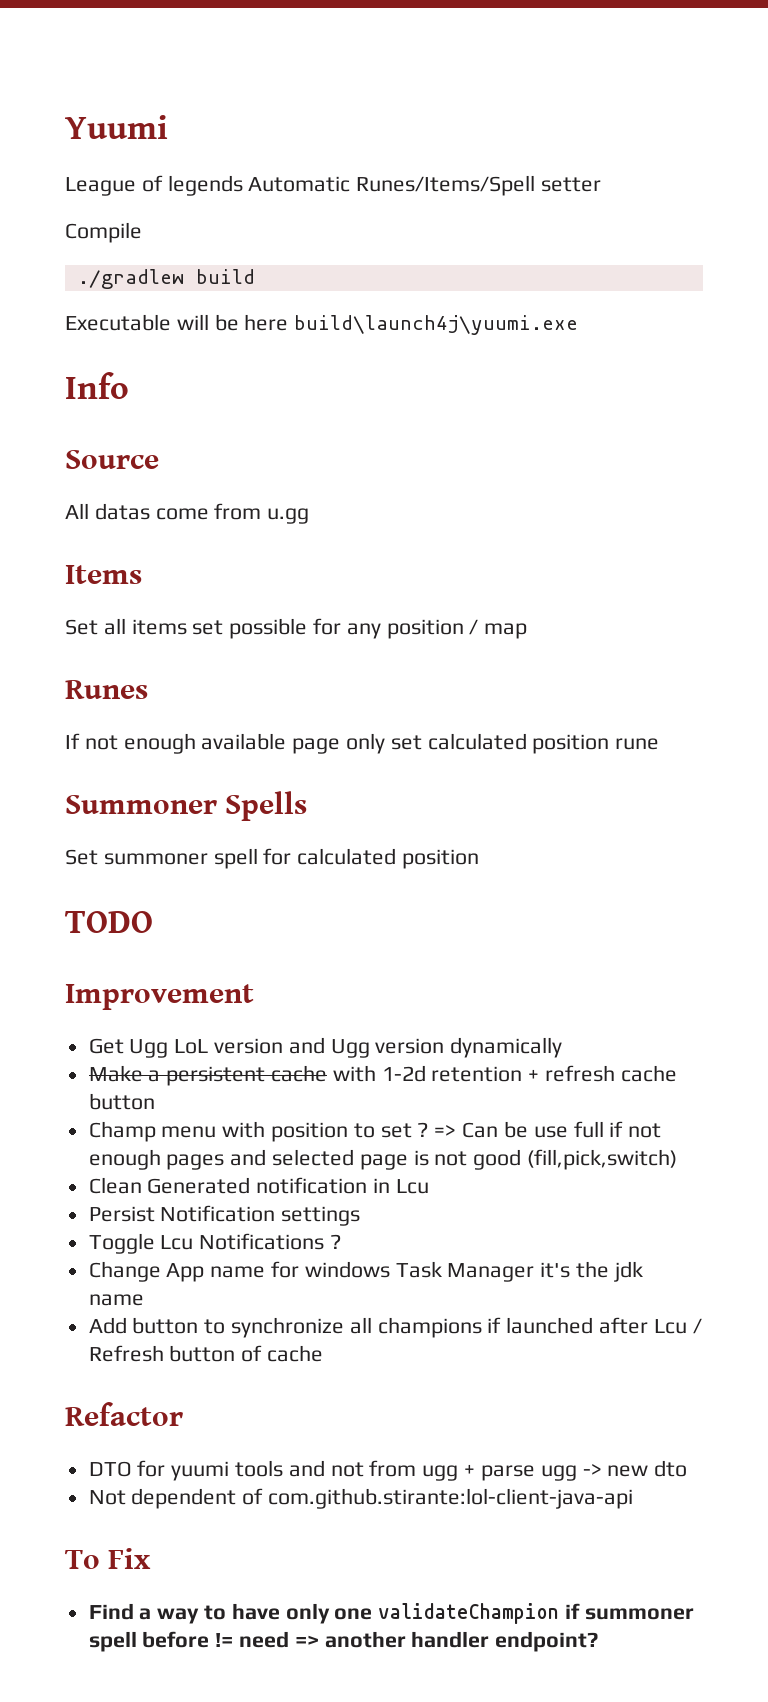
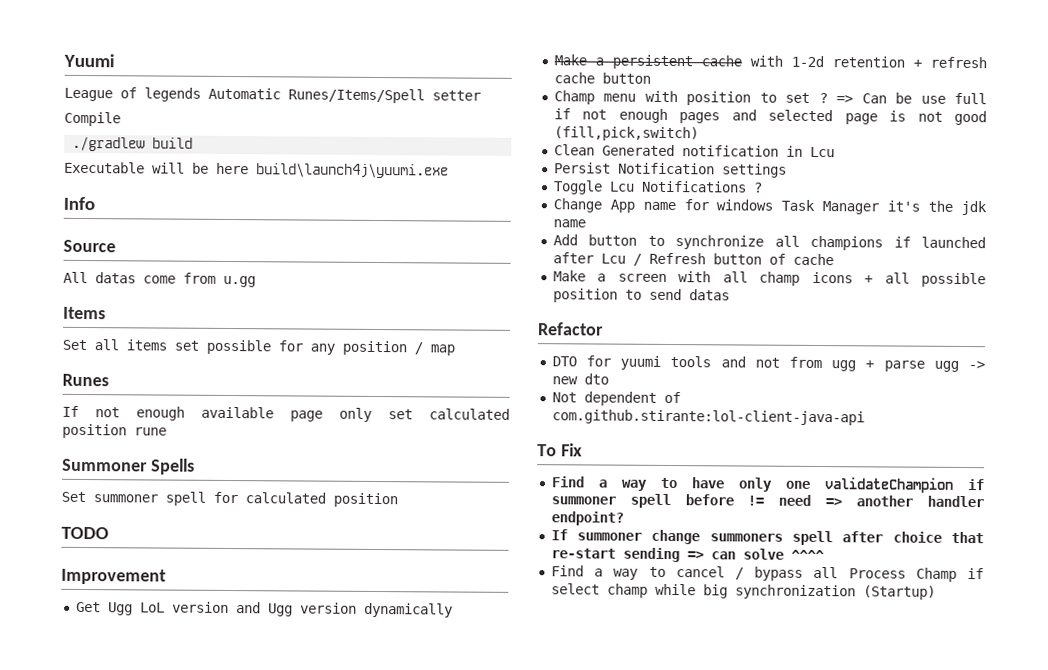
(324, 1353) none -> [552,270,986,288] [552,288,730,303] // Make a screen with all champ icons + all possible position to send datas
(599, 1641) none -> [550,529,984,546] [550,547,825,563] [550,565,984,582] [550,583,936,600] // If summoner change summoners spell after choice that re-start sending => can solve ^^^^ // Find a way to cancel / bypass all Process Champ if select champ while big synchronization (Startup)

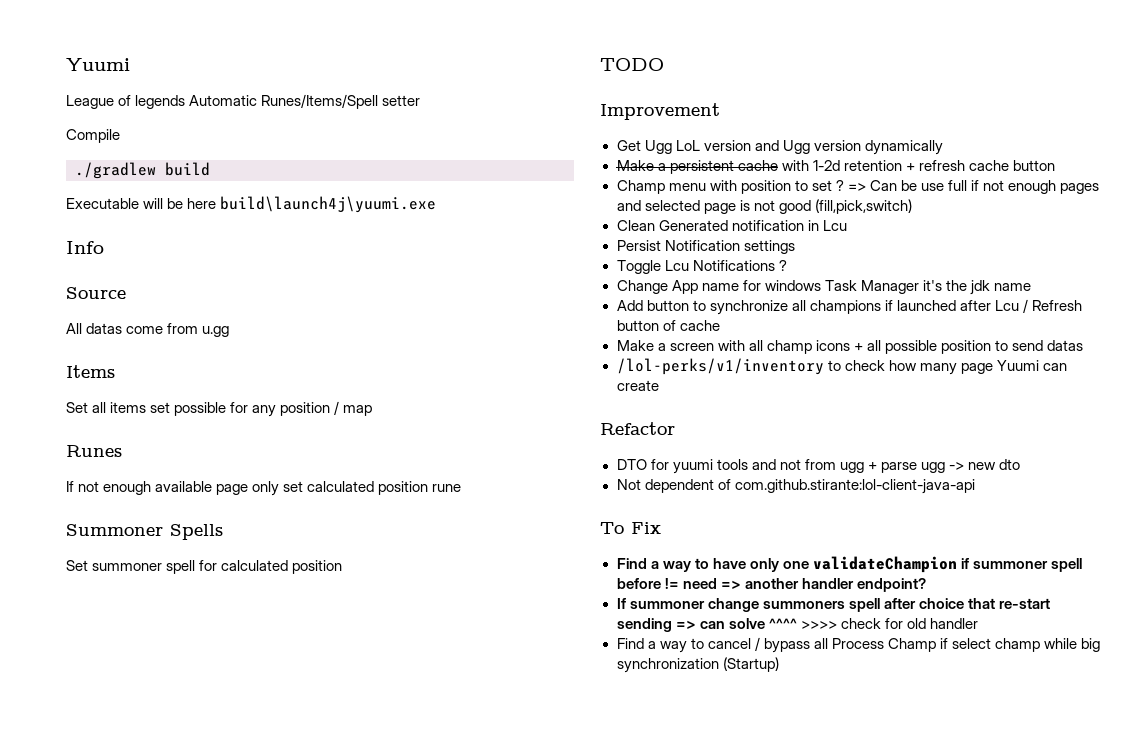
(730, 295) none -> [616,358,1067,375] [616,380,659,391] // /lol-perks/v1/inventory to check how many page Yuumi can create
(825, 555) none -> [800,618,978,629] >>>> check for old handler

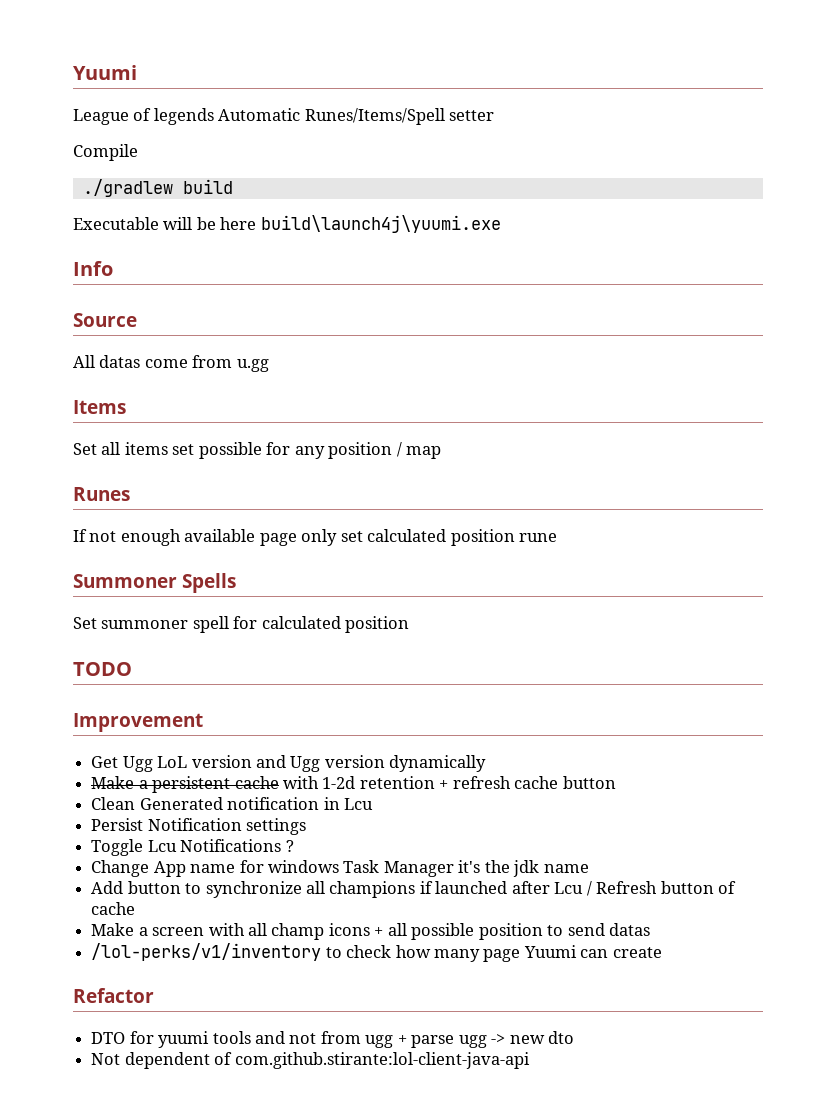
[616,180,1100,194] [616,199,912,214] // Champ menu with position to set ? => Can be use full if not enough pages and selected page is not good (fill,pick,switch) -> (616, 782) none
[600,522,661,534] [616,556,1082,573] [616,578,926,592] [616,598,1050,612] [616,618,978,632] [616,637,1101,653] [616,657,779,673] // To Fix // Find a way to have only one validateChampion if summoner spell before != need => another handler endpoint? // If summoner change summoners spell after choice that re-start sending => can solve ^^^^ >>>> check for old handler // Find a way to cancel / bypass all Process Champ if select champ while big synchronization (Startup) -> (530, 1060) none

